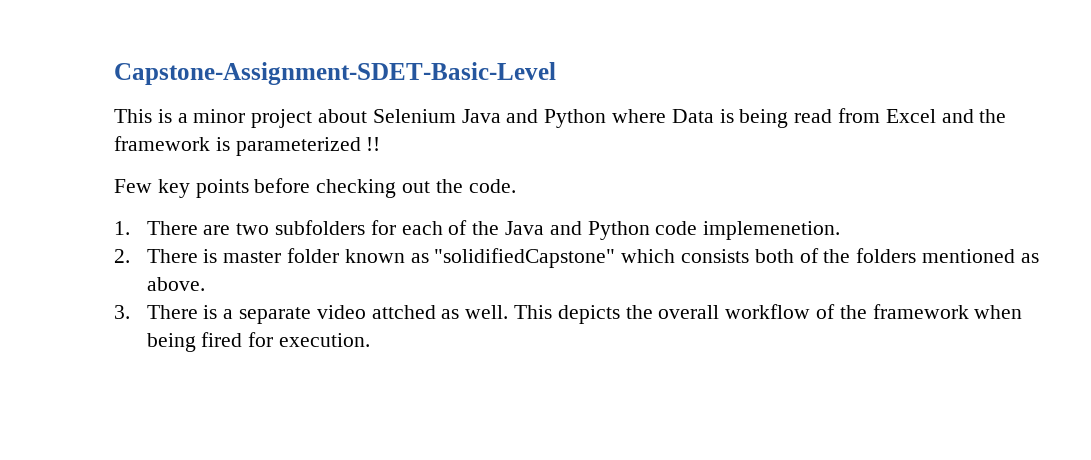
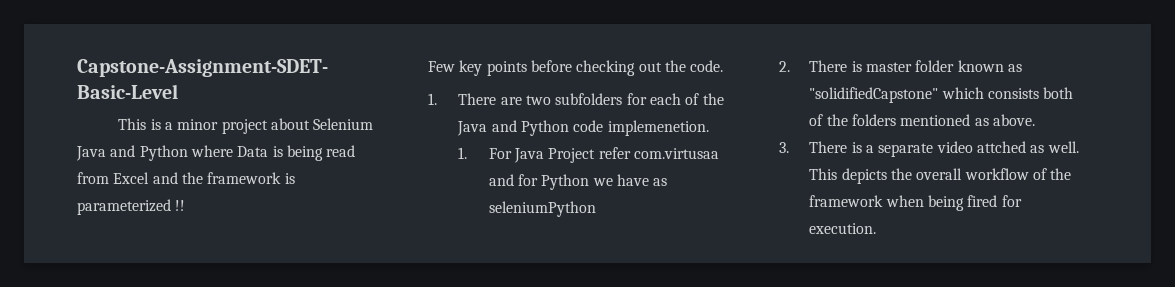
(841, 230) none -> [458,147,720,163] [488,174,668,190] [488,201,596,217] // 1. For Java Project refer com.virtusaa and for Python we have as seleniumPython

